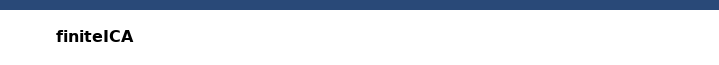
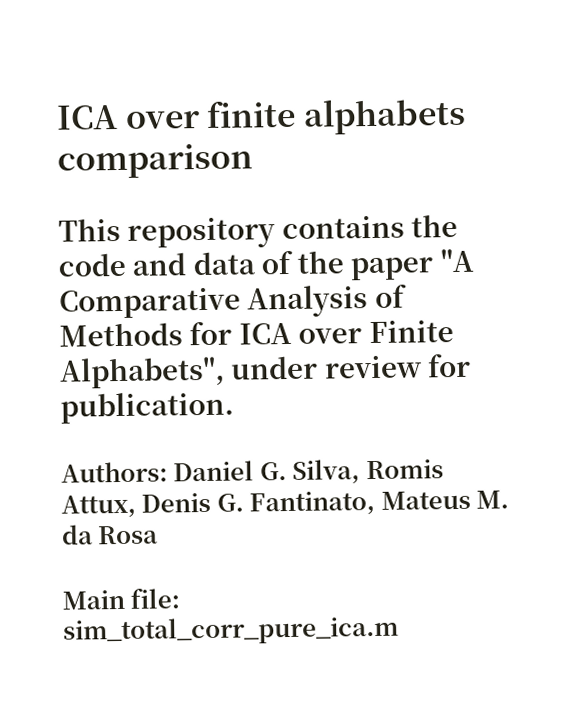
[56,30,134,42] finiteICA -> [56,97,466,135] [57,143,253,179] [58,213,459,249] [58,248,474,281] [59,284,407,319] [59,320,454,347] [59,353,472,389] [60,391,234,424] [61,459,444,484] [61,490,510,518] [61,524,159,545] [62,587,181,610] [63,615,399,646] ICA over finite alphabets comparison // This repository contains the code and data of the paper "A Comparative Analysis of Methods for ICA over Finite Alphabets", under review for publication. // Authors: Daniel G. Silva, Romis Attux, Denis G. Fantinato, Mateus M. da Rosa // Main file: sim_total_corr_pure_ica.m

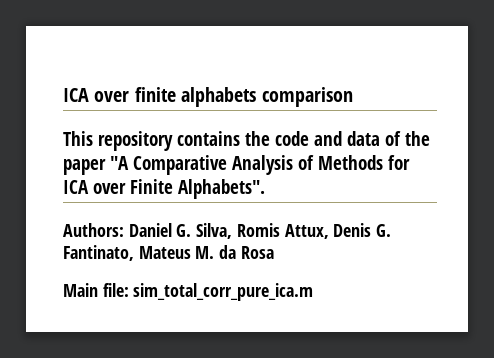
[59,353,472,389] [60,391,234,424] Alphabets", under review for publication. -> [178,179,265,199] Alphabets".

